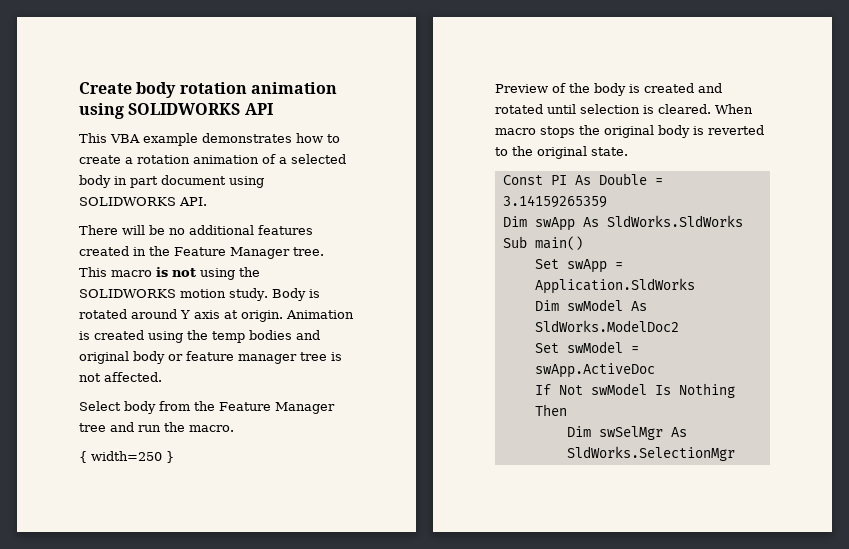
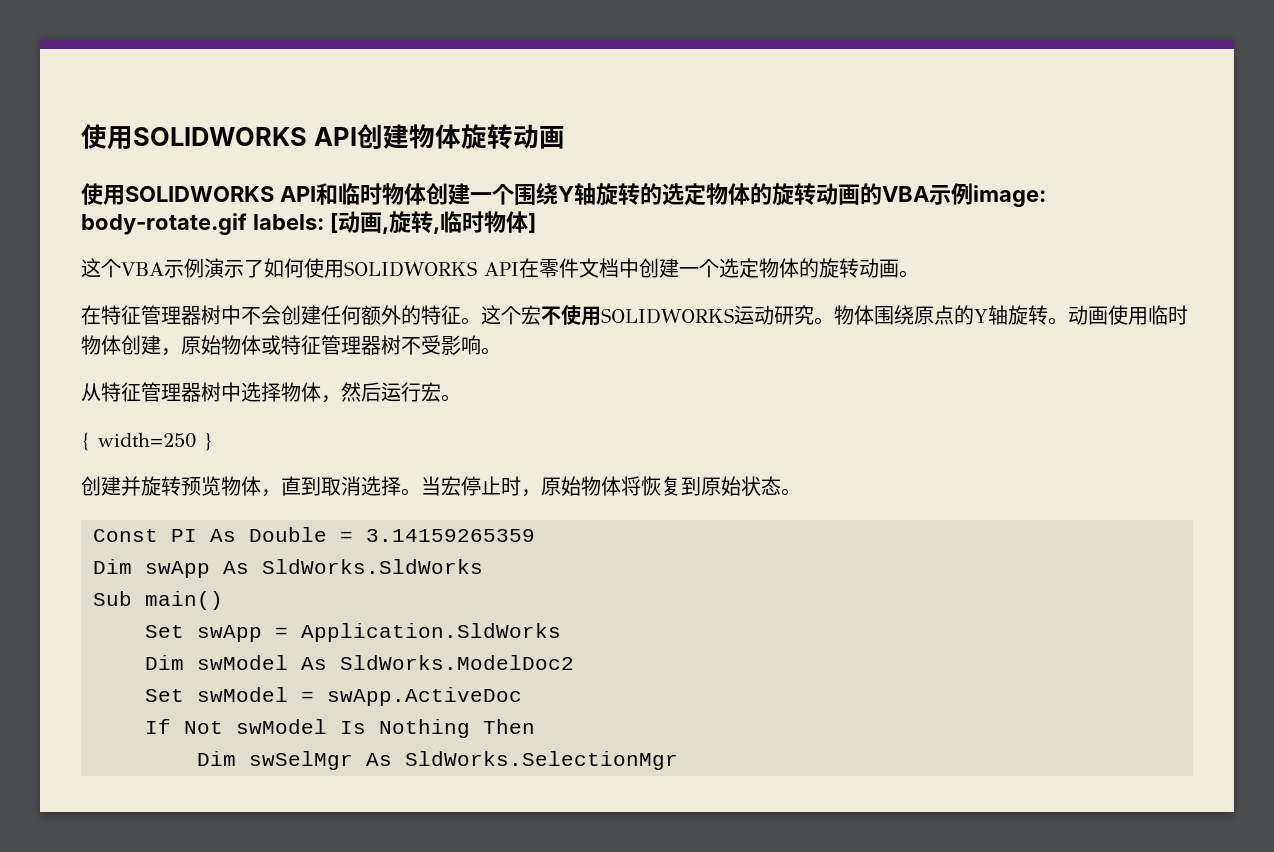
[79,82,337,98] [79,103,273,119] [79,133,340,146] [79,154,346,164] [79,175,264,188] [79,197,207,206] [79,225,313,235] [79,246,324,259] [79,267,260,280] [79,288,320,301] [79,309,354,322] [79,330,320,343] [79,351,342,364] [79,372,162,382] [79,401,335,414] [79,422,234,432] [79,451,174,463] [495,83,722,96] [495,104,753,114] [495,125,764,138] [495,146,628,159] Create body rotation animation using SOLIDWORKS API // This VBA example demonstrates how to create a rotation animation of a selected body in part document using SOLIDWORKS API. // There will be no additional features created in the Feature Manager tree. This macro is not using the SOLIDWORKS motion study. Body is rotated around Y axis at origin. Animation is created using the temp bodies and original body or feature manager tree is not affected. // Select body from the Feature Manager tree and run the macro. // { width=250 } // Preview of the body is created and rotated until selection is cleared. When macro stops the original body is reverted to the original state. -> [81,124,565,150] [81,183,1046,207] [81,211,536,235] [81,258,919,278] [81,305,1188,326] [81,335,501,356] [81,382,461,403] [81,432,213,451] [81,476,801,497] 使用SOLIDWORKS API创建物体旋转动画 // 使用SOLIDWORKS API和临时物体创建一个围绕Y轴旋转的选定物体的旋转动画的VBA示例image: body-rotate.gif labels: [动画,旋转,临时物体] // 这个VBA示例演示了如何使用SOLIDWORKS API在零件文档中创建一个选定物体的旋转动画。 // 在特征管理器树中不会创建任何额外的特征。这个宏不使用SOLIDWORKS运动研究。物体围绕原点的Y轴旋转。动画使用临时物体创建，原始物体或特征管理器树不受影响。 // 从特征管理器树中选择物体，然后运行宏。 // { width=250 } // 创建并旋转预览物体，直到取消选择。当宏停止时，原始物体将恢复到原始状态。

